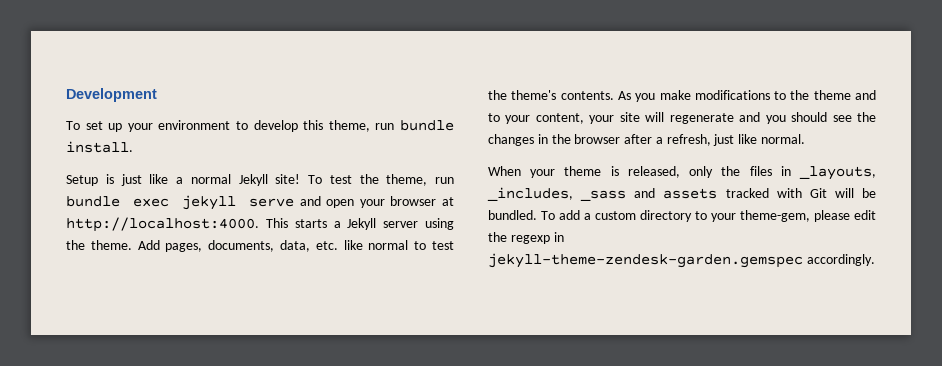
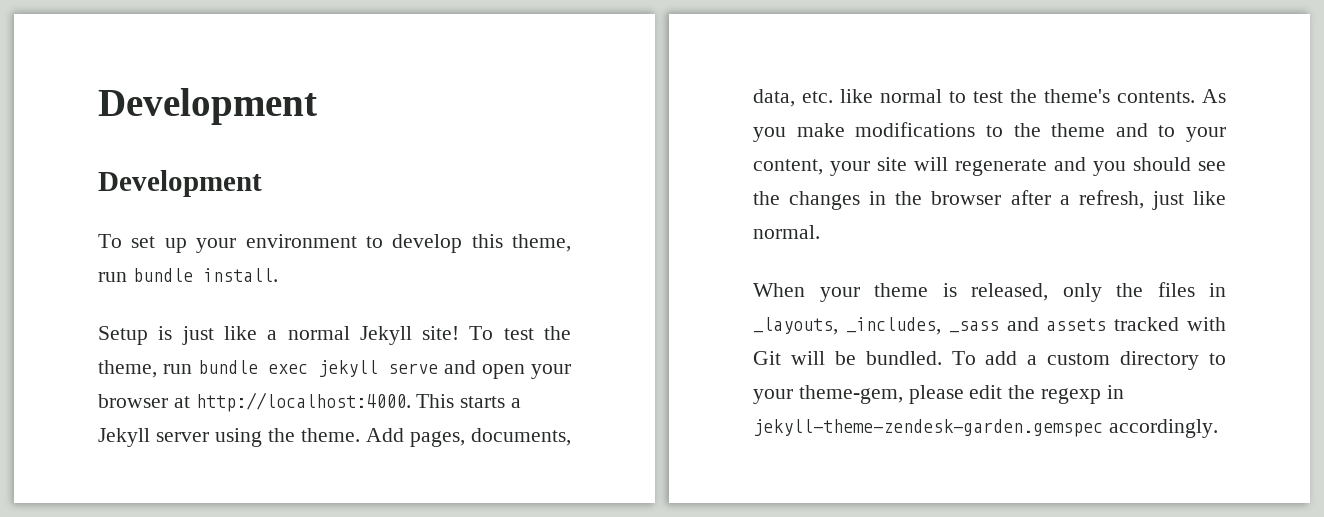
[66,88,157,102] Development -> [98,88,317,125] [98,170,262,197] Development // Development

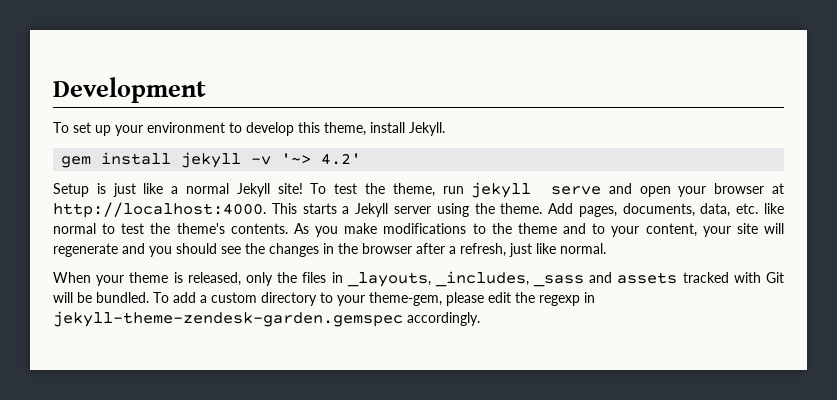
[98,88,317,125] [98,170,262,197] Development // Development -> [53,77,206,103] Development
[98,268,278,282] run bundle install. -> [370,122,445,136] [61,152,362,168] install Jekyll. // gem install jekyll -v '~> 4.2'
[197,360,308,374] bundle exec -> (464, 190) none

